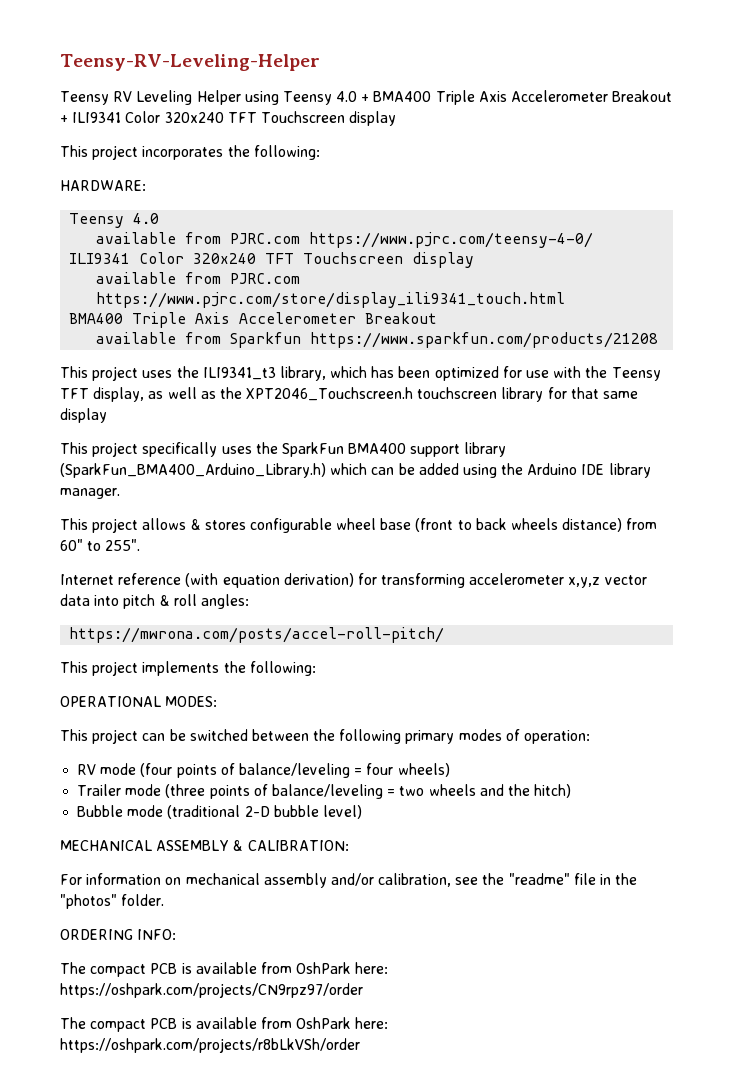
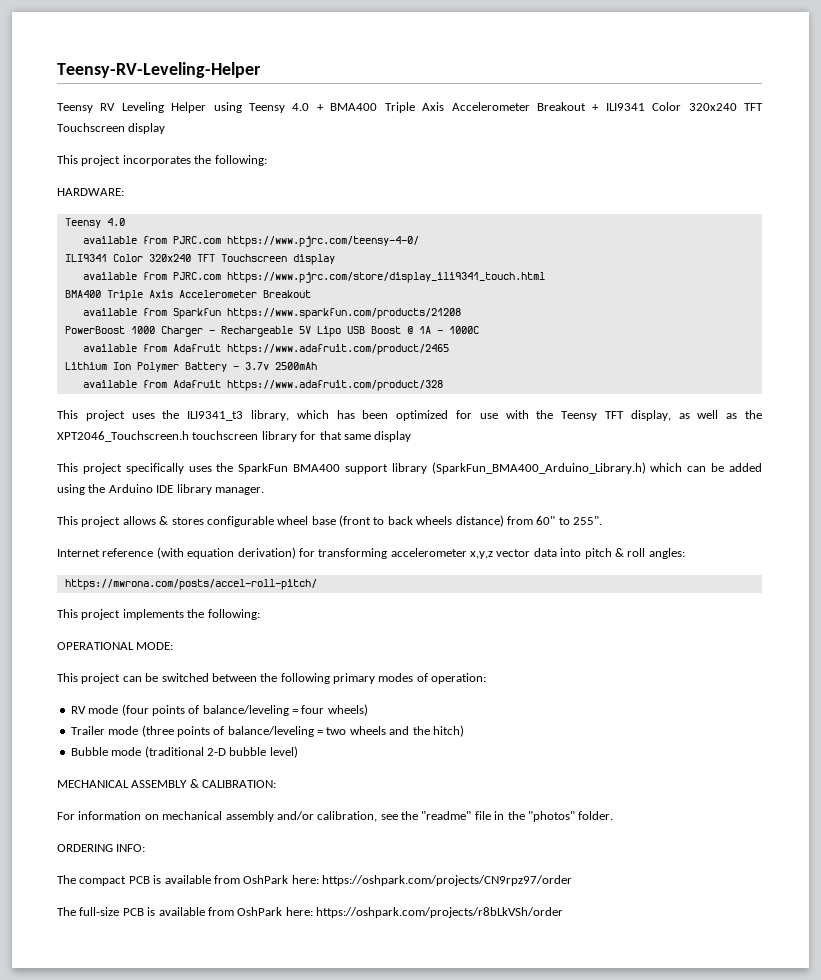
(659, 340) none -> [64,326,479,337] [82,344,449,355] [64,362,317,372] [82,380,443,391] // PowerBoost 1000 Charger - Rechargeable 5V Lipo USB Boost @ 1A - 1000C // available from Adafruit https://www.adafruit.com/product/2465 // Lithium Ion Polymer Battery - 3.7v 2500mAh // available from Adafruit https://www.adafruit.com/product/328
[165,696,218,707] MODES: -> [136,642,174,650] MODE:
[90,1019,147,1032] compact -> [79,907,120,916] full-size

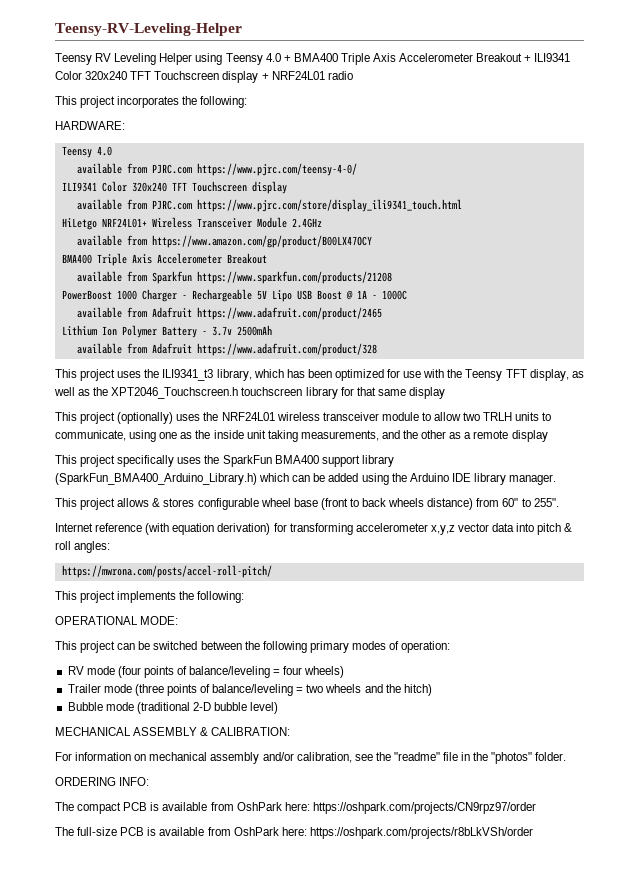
(166, 128) none -> [261,71,353,80] + NRF24L01 radio
(545, 277) none -> [61,217,322,230] [76,235,372,248] // HiLetgo NRF24L01+ Wireless Transceiver Module 2.4GHz // available from https://www.amazon.com/gp/product/B00LX47OCY
(412, 436) none -> [55,412,552,424] [55,430,548,442] // This project (optionally) uses the NRF24L01 wireless transceiver module to allow two TRLH units to communicate, using one as the inside unit taking measurements, and the other as a remote display

